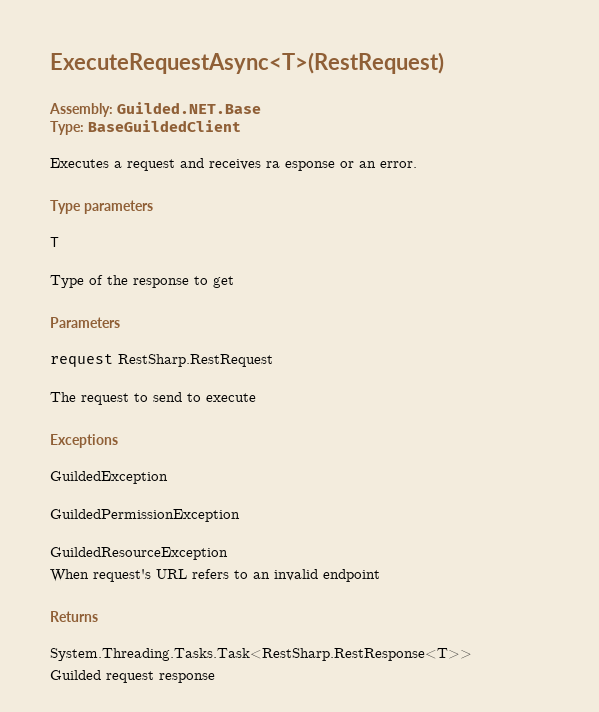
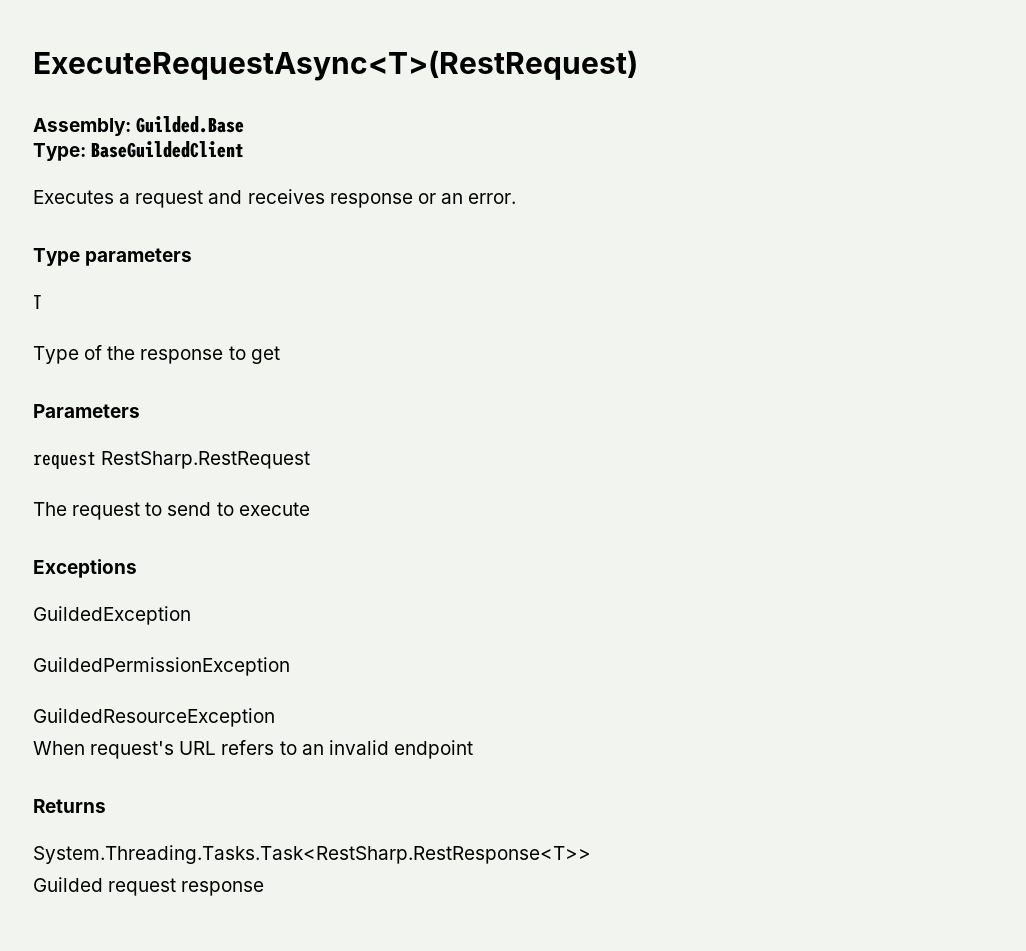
[116,102,261,114] Guilded.NET.Base -> [136,116,245,133] Guilded.Base
[266,161,335,171] ra esponse -> [329,193,413,208] response

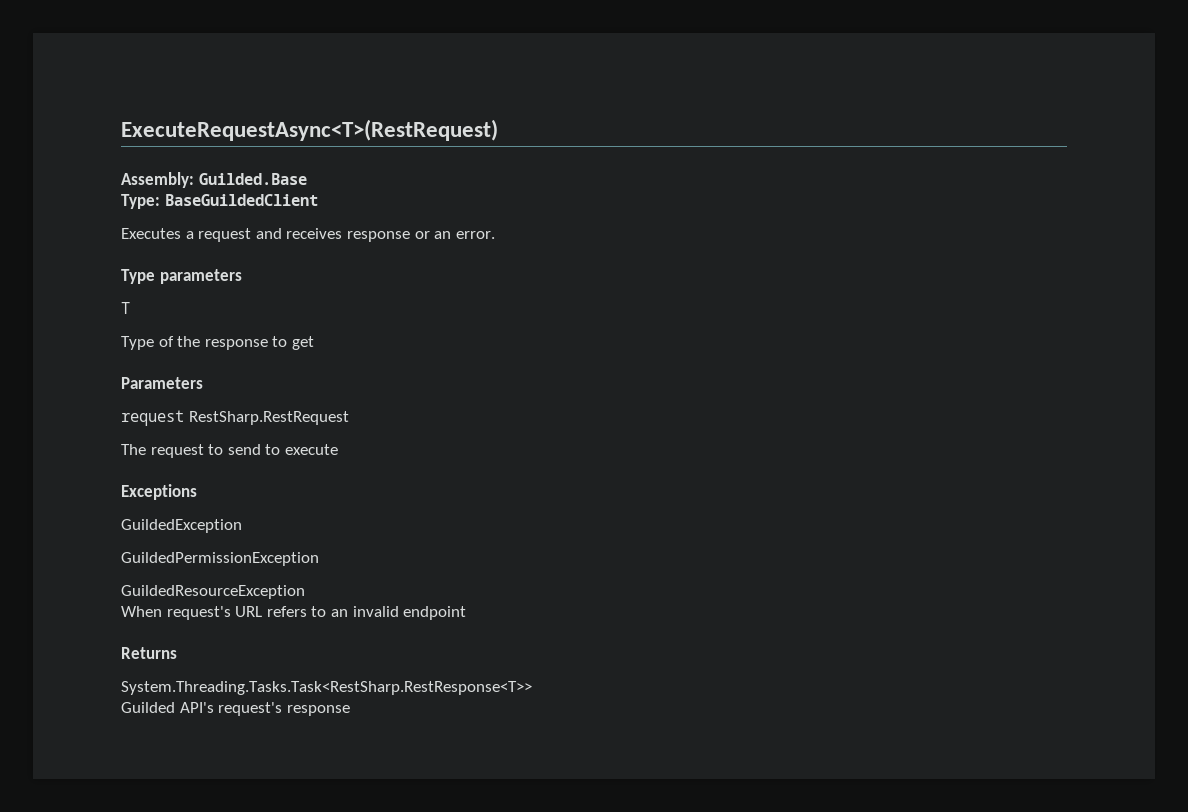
[108,878,177,896] request -> [179,702,283,716] API's request's

